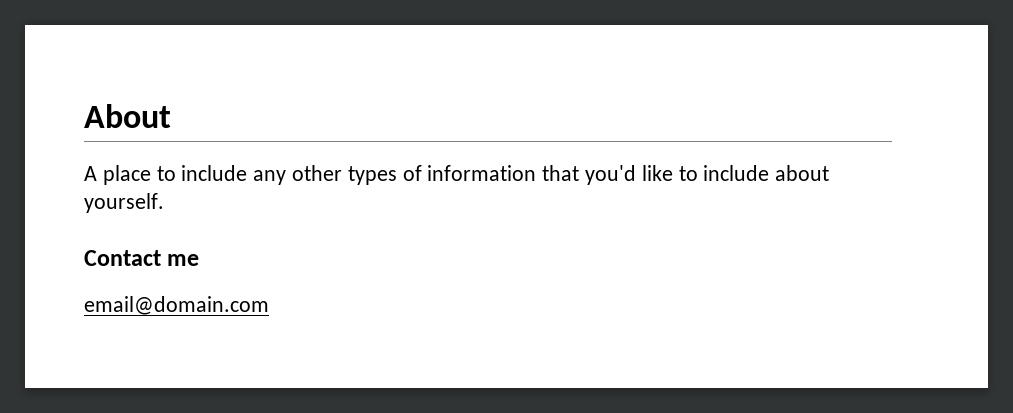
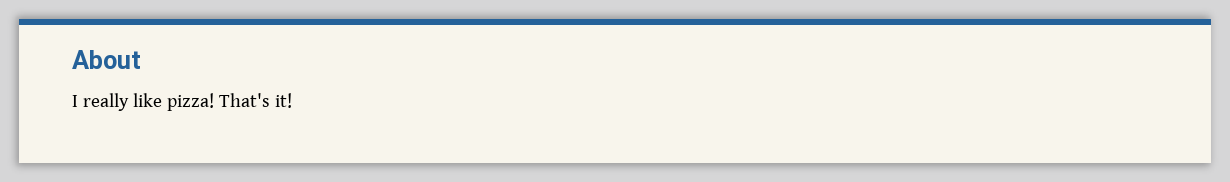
[84,165,830,185] [84,193,164,213] [84,250,200,266] [84,296,269,315] A place to include any other types of information that you'd like to include about yourself. // Contact me // email@domain.com -> [72,93,292,111] I really like pizza! That's it!

